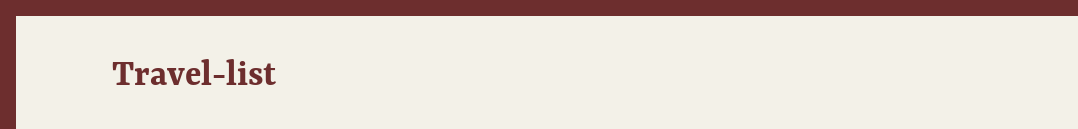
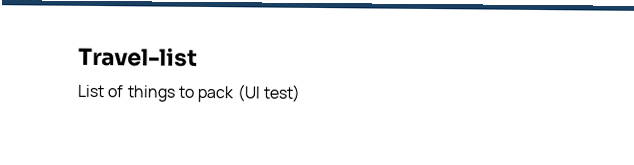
(276, 72) none -> [77,84,300,103] // List of things to pack (UI test)

